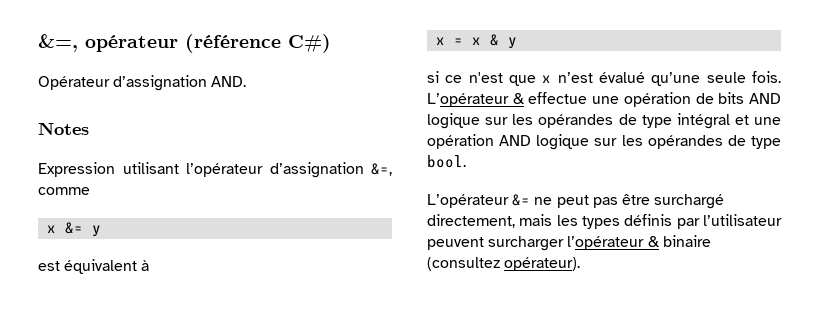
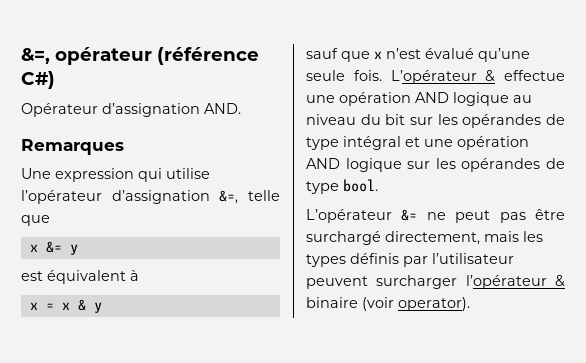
[38,122,89,135] [38,162,179,177] Notes // Expression utilisant -> [21,139,124,155] [21,168,210,182] Remarques // Une expression qui utilise
[38,187,90,195] comme -> [248,190,280,201] [21,215,50,226] telle que
[427,71,503,83] si ce n'est -> [306,48,338,59] sauf
[695,92,781,104] [427,113,480,129] de bits AND logique -> [415,92,532,106] [306,114,406,125] AND logique au niveau du bit
[427,257,581,271] (consultez opérateur). -> [362,297,470,311] (voir operator).

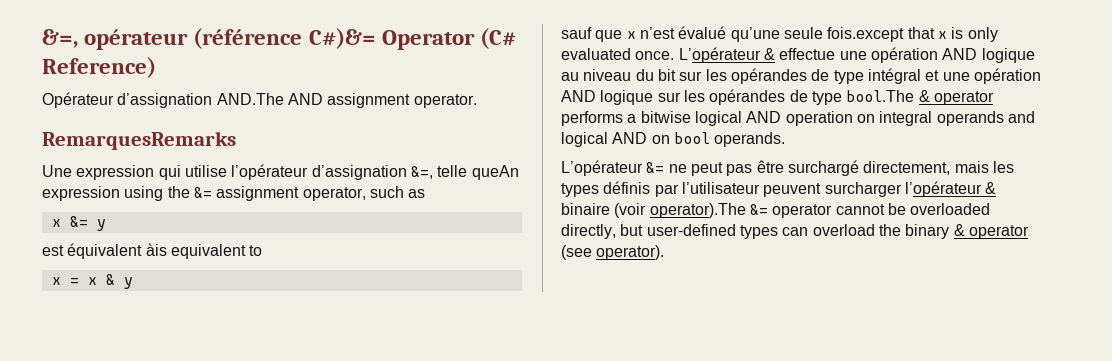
[21,71,55,89] [21,103,241,117] [21,139,124,155] C#) // Opérateur d’assignation AND. // Remarques -> [308,28,517,50] [42,57,156,78] [42,92,477,108] [42,131,236,150] C#)&= Operator (C# Reference) // Opérateur d’assignation AND.The AND assignment operator. // RemarquesRemarks
[21,215,50,226] que -> [471,165,519,180] [42,186,426,201] queAn expression using the &= assignment operator, such as
[130,270,139,281] à -> [145,243,263,259] àis equivalent to
[353,70,382,81] fois. -> [827,27,998,42] [561,48,675,60] fois.except that x is only evaluated once.
[343,179,378,192] bool. -> [846,90,994,105] [561,111,1035,126] [561,132,786,147] bool.The & operator performs a bitwise logical AND operation on integral operands and logical AND on bool operands.
(394, 304) none -> [649,203,991,218] [561,224,1029,239] [561,245,592,260] operator).The &= operator cannot be overloaded directly, but user-defined types can overload the binary & operator (see

